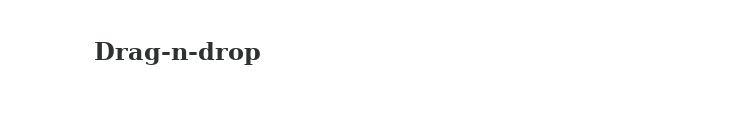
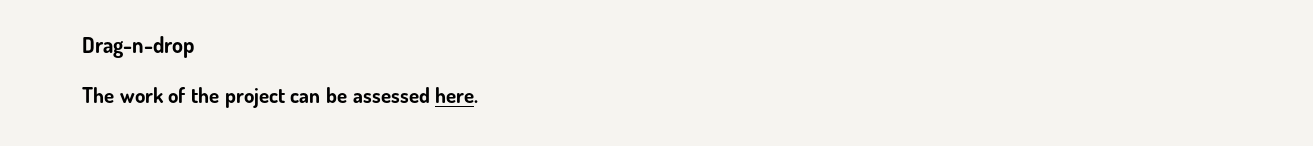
(261, 53) none -> [82,87,479,108] // The work of the project can be assessed here.

